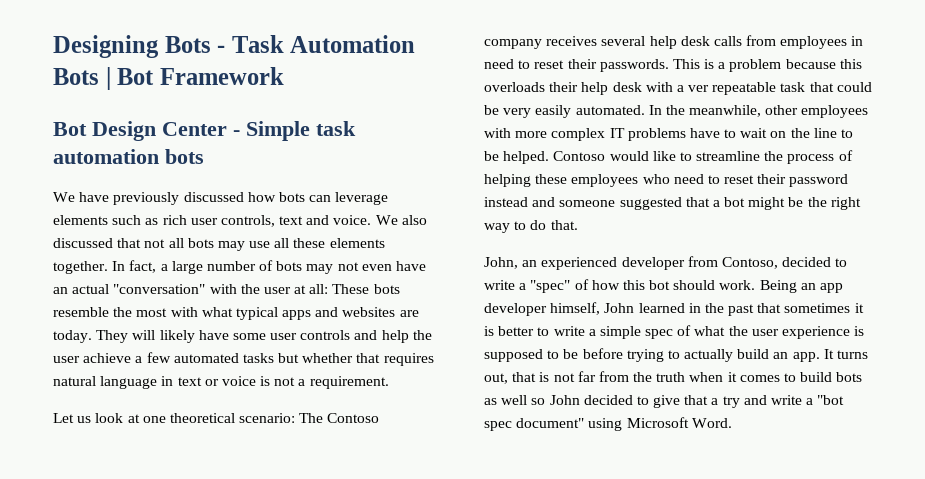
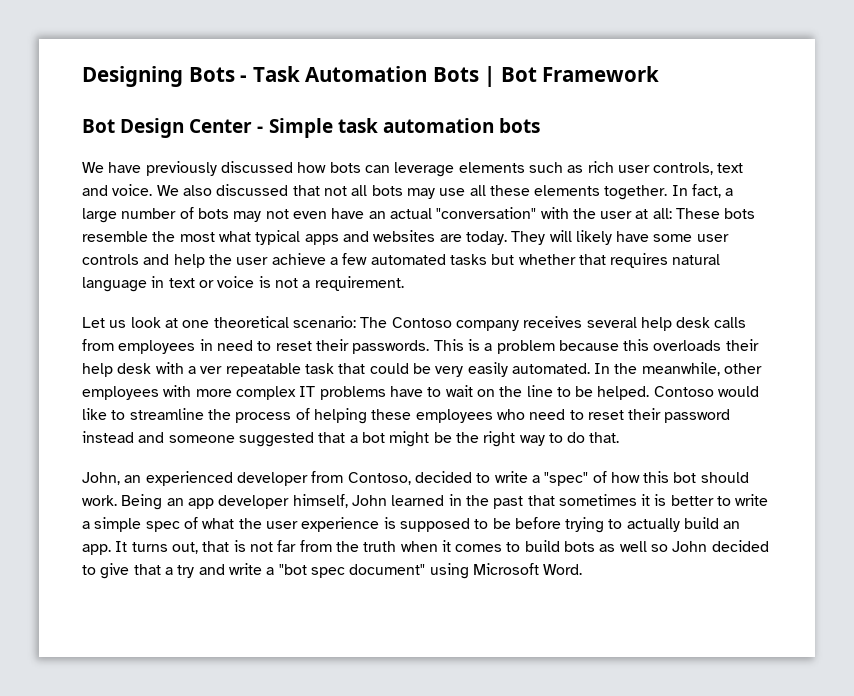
[170,307,198,317] with -> (215, 237) none

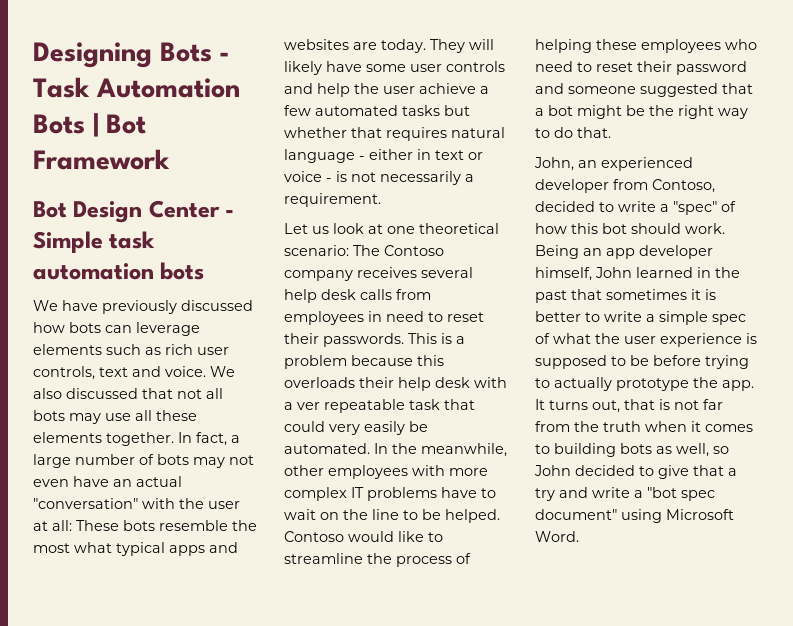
(147, 284) none -> [359,149,413,160] - either
[258,276,298,288] is not -> [326,171,461,185] - is not necessarily
[412,363,431,374] be -> (325, 426) none
(508, 369) none -> [409,421,428,432] be
[82,431,134,443] instead -> (747, 68) none
[684,517,741,529] build an -> [616,377,718,391] prototype the
[524,540,560,552] build -> [554,443,616,457] building
[619,541,647,552] well -> [676,443,709,457] well,

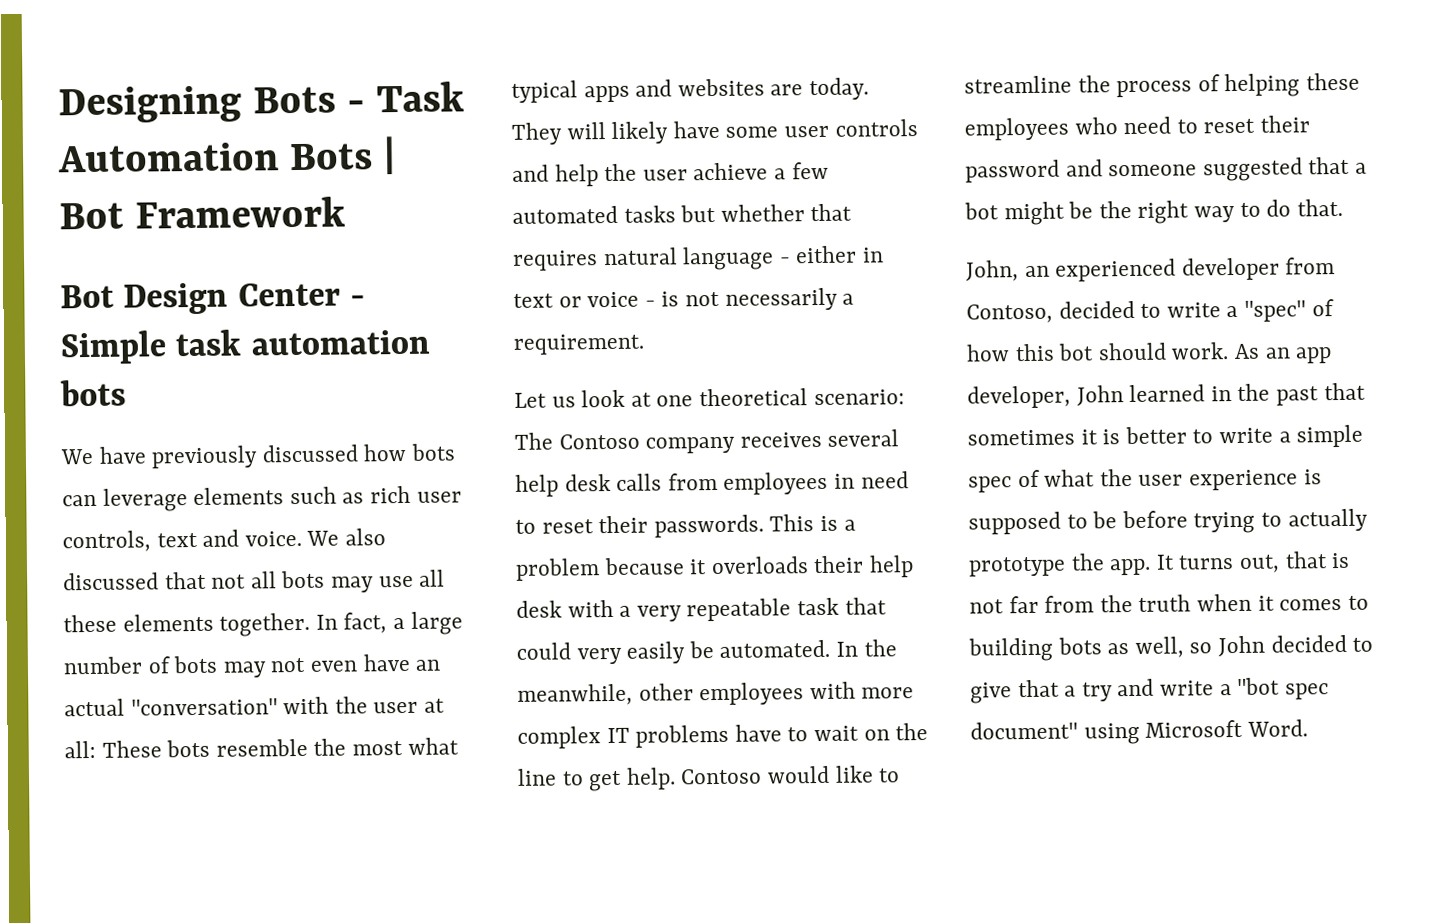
[417,355,444,366] this -> [689,559,708,575] it
[297,402,320,410] ver -> [636,605,682,622] very
[422,509,500,523] be helped. -> [588,767,676,792] get help.
[535,245,579,259] Being -> [1234,343,1261,360] As
[639,245,713,259] [535,267,592,281] developer himself, -> [967,385,1071,409] developer,

